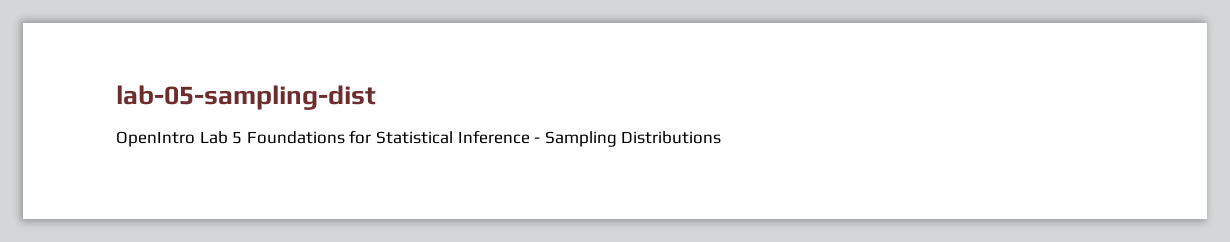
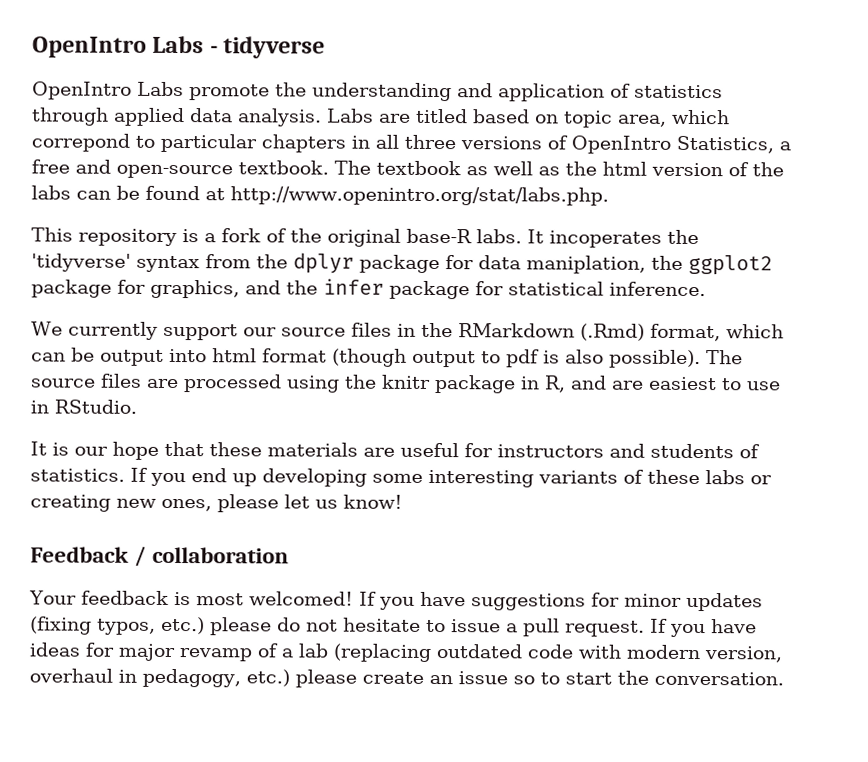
[116,85,376,110] [116,130,722,147] lab-05-sampling-dist // OpenIntro Lab 5 Foundations for Statistical Inference - Sampling Distributions -> [32,35,326,59] [32,81,723,102] [31,107,730,128] [31,133,791,154] [31,159,784,179] [31,185,609,206] [31,227,699,248] [31,252,773,276] [31,278,706,300] [31,321,784,342] [31,347,743,369] [30,373,781,394] [30,399,137,414] [30,441,760,460] [30,467,772,488] [30,494,403,513] [30,545,290,567] [29,590,763,612] [30,616,757,638] [29,642,782,663] [29,668,784,688] OpenIntro Labs - tidyverse // OpenIntro Labs promote the understanding and application of statistics through applied data analysis. Labs are titled based on topic area, which correpond to particular chapters in all three versions of OpenIntro Statistics, a free and open-source textbook. The textbook as well as the html version of the labs can be found at http://www.openintro.org/stat/labs.php. // This repository is a fork of the original base-R labs. It incoperates the 'tidyverse' syntax from the dplyr package for data maniplation, the ggplot2 package for graphics, and the infer package for statistical inference. // We currently support our source files in the RMarkdown (.Rmd) format, which can be output into html format (though output to pdf is also possible). The source files are processed using the knitr package in R, and are easiest to use in RStudio. // It is our hope that these materials are useful for instructors and students of statistics. If you end up developing some interesting variants of these labs or creating new ones, please let us know! // Feedback / collaboration // Your feedback is most welcomed! If you have suggestions for minor updates (fixing typos, etc.) please do not hesitate to issue a pull request. If you have ideas for major revamp of a lab (replacing outdated code with modern version, overhaul in pedagogy, etc.) please create an issue so to start the conversation.

